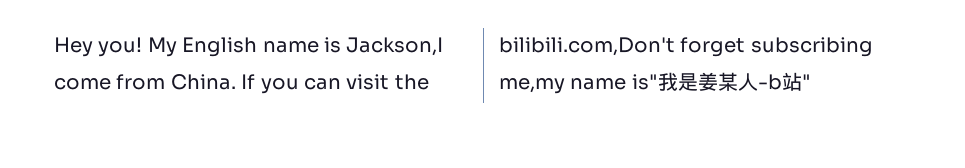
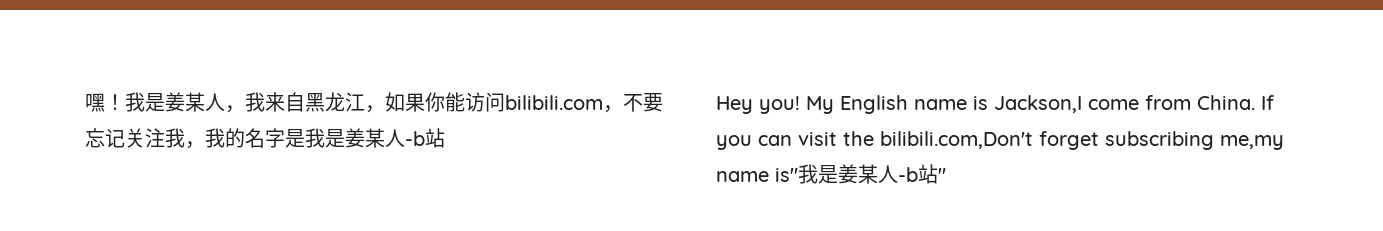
(54, 47) none -> [85,92,663,113] [85,128,445,149] 嘿！我是姜某人，我来自黑龙江，如果你能访问bilibili.com，不要忘记关注我，我的名字是我是姜某人-b站 //

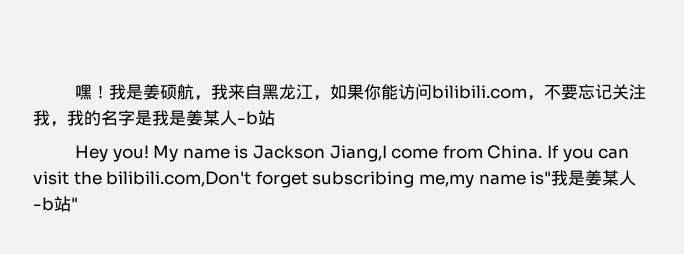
[185,92,225,112] 某人 -> [160,84,195,100] 硕航
[840,95,908,114] English -> (179, 153) none
[994,95,1082,113] Jackson,I -> [252,145,387,162] Jackson Jiang,I

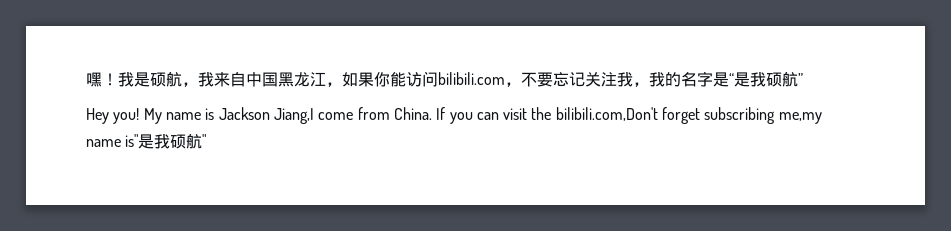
[143,84,161,100] 姜 -> (150, 79) none
(263, 92) none -> [246,72,278,87] 中国
[152,110,275,126] 我是姜某人-b站 -> [729,71,803,87] “是我硕航”
[551,170,637,186] [33,196,71,212] 我是姜某人-b站 -> [138,133,203,149] 是我硕航

